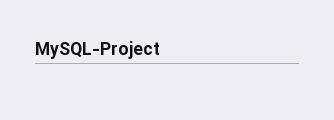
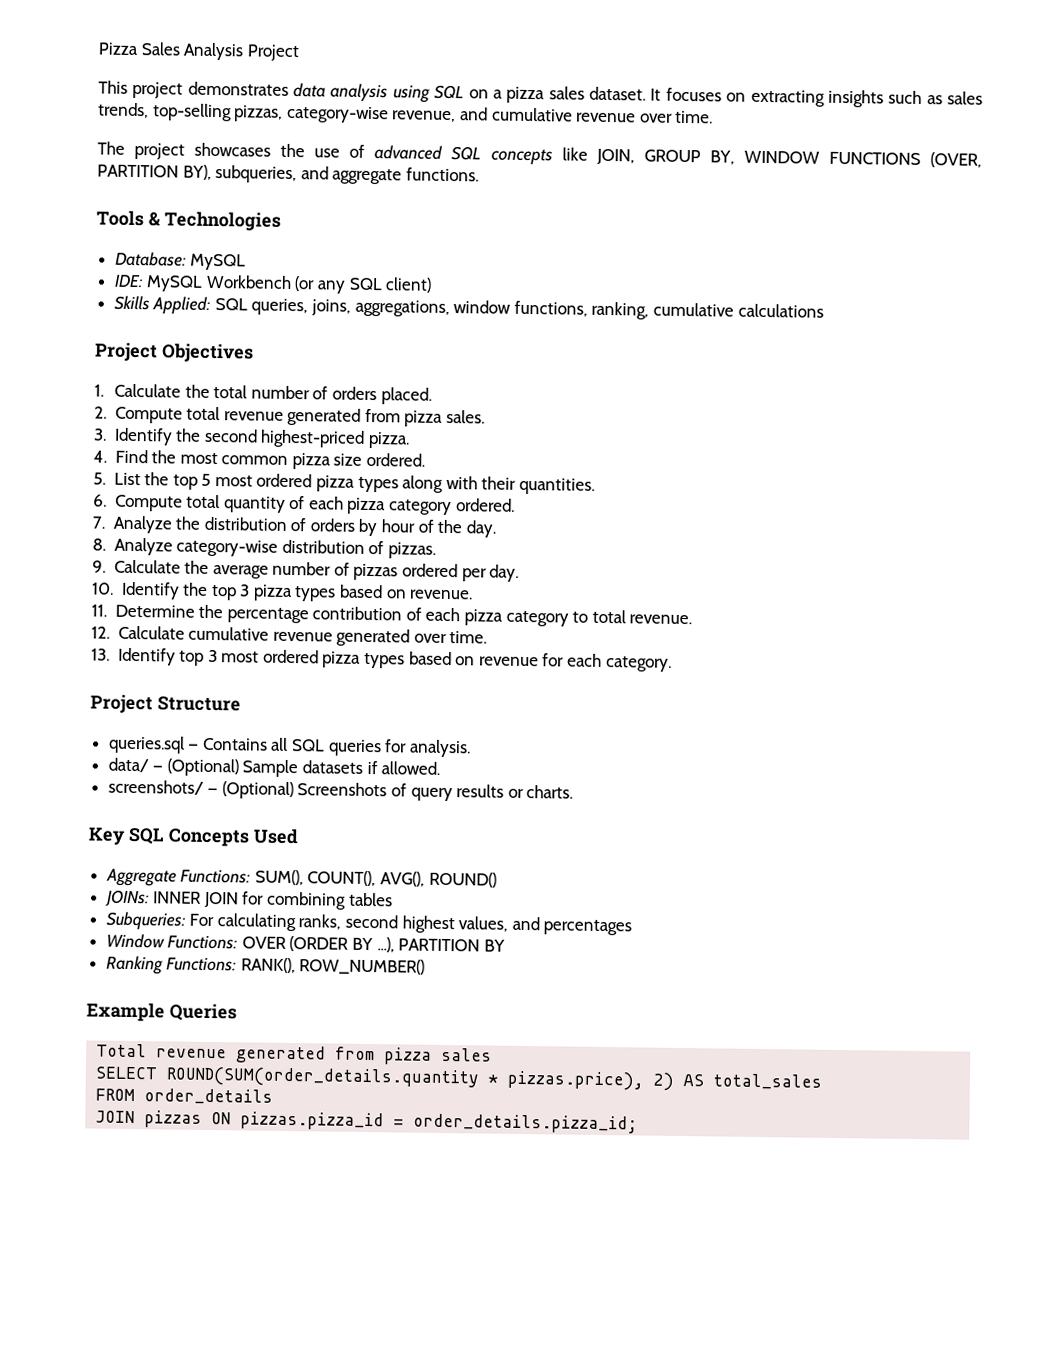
[35,41,160,59] MySQL-Project -> [98,42,300,62] [98,80,983,108] [98,102,714,124] [97,141,983,168] [97,164,479,185] [96,210,281,231] [114,251,247,271] [113,274,433,294] [113,295,824,320] [94,342,254,363] [94,383,432,405] [94,406,486,427] [93,427,410,449] [93,449,426,470] [93,472,595,495] [93,494,515,516] [92,515,496,538] [92,537,436,559] [92,559,520,582] [91,581,474,602] [91,604,693,627] [91,625,488,647] [91,647,672,672] [90,694,241,714] [107,735,471,758] [107,757,441,778] [107,779,574,802] [88,827,299,847] [105,868,497,888] [104,889,393,910] [105,911,633,936] [105,933,505,953] [105,955,426,975] [86,1002,237,1022] [96,1043,493,1065] [95,1066,823,1091] [95,1088,274,1105] [95,1110,639,1134] Pizza Sales Analysis Project // This project demonstrates data analysis using SQL on a pizza sales dataset. It focuses on extracting insights such as sales trends, top-selling pizzas, category-wise revenue, and cumulative revenue over time. // The project showcases the use of advanced SQL concepts like JOIN, GROUP BY, WINDOW FUNCTIONS (OVER, PARTITION BY), subqueries, and aggregate functions. // Tools & Technologies // Database: MySQL // IDE: MySQL Workbench (or any SQL client) // Skills Applied: SQL queries, joins, aggregations, window functions, ranking, cumulative calculations // Project Objectives // 1. Calculate the total number of orders placed. // 2. Compute total revenue generated from pizza sales. // 3. Identify the second highest-priced pizza. // 4. Find the most common pizza size ordered. // 5. List the top 5 most ordered pizza types along with their quantities. // 6. Compute total quantity of each pizza category ordered. // 7. Analyze the distribution of orders by hour of the day. // 8. Analyze category-wise distribution of pizzas. // 9. Calculate the average number of pizzas ordered per day. // 10. Identify the top 3 pizza types based on revenue. // 11. Determine the percentage contribution of each pizza category to total revenue. // 12. Calculate cumulative revenue generated over time. // 13. Identify top 3 most ordered pizza types based on revenue for each category. // Project Structure // queries.sql — Contains all SQL queries for analysis. // data/ — (Optional) Sample datasets if allowed. // screenshots/ — (Optional) Screenshots of query results or charts. // Key SQL Concepts Used // Aggregate Functions: SUM(), COUNT(), AVG(), ROUND() // JOINs: INNER JOIN for combining tables // Subqueries: For calculating ranks, second highest values, and percentages // Window Functions: OVER (ORDER BY ...), PARTITION BY // Ranking Functions: RANK(), ROW_NUMBER() // Example Queries // Total revenue generated from pizza sales // SELECT ROUND(SUM(order_details.quantity * pizzas.price), 2) AS total_sales // FROM order_details // JOIN pizzas ON pizzas.pizza_id = order_details.pizza_id;

